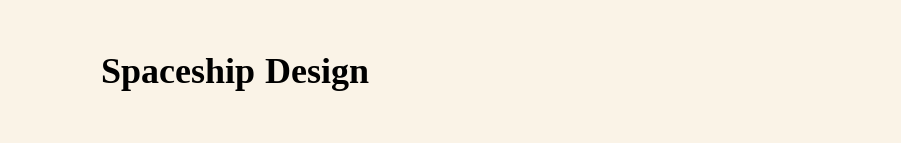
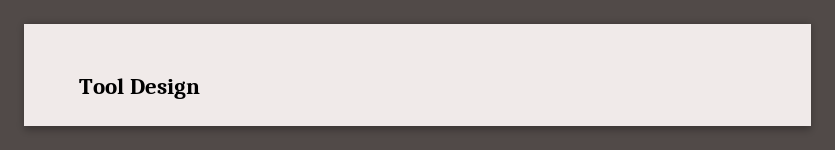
[101,58,255,91] Spaceship -> [79,78,124,94] Tool

